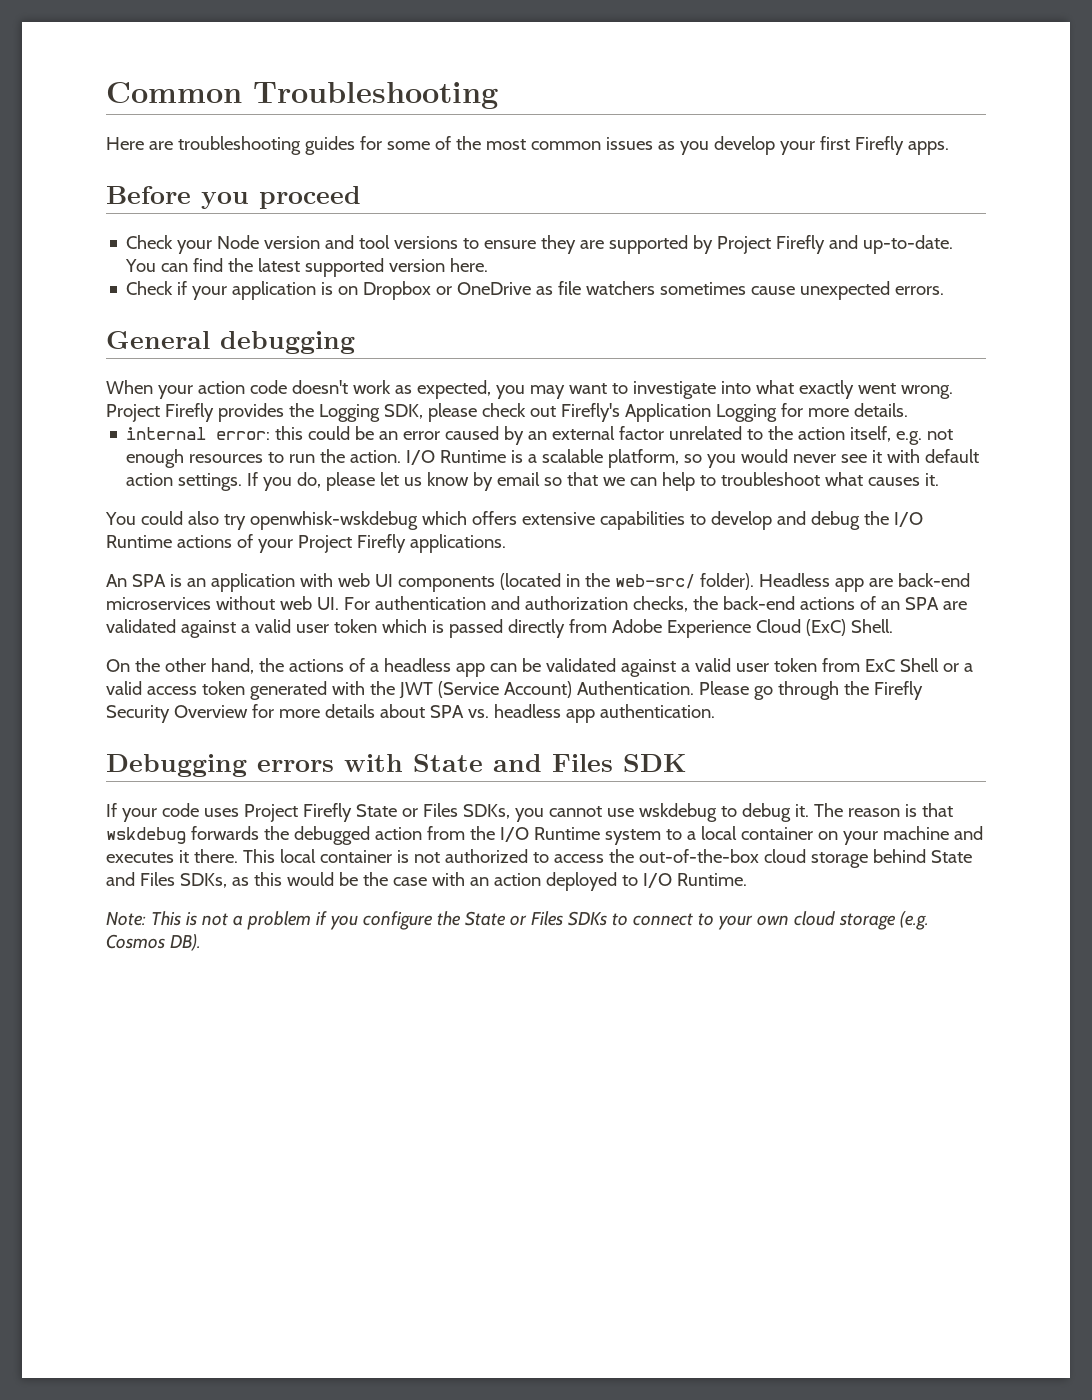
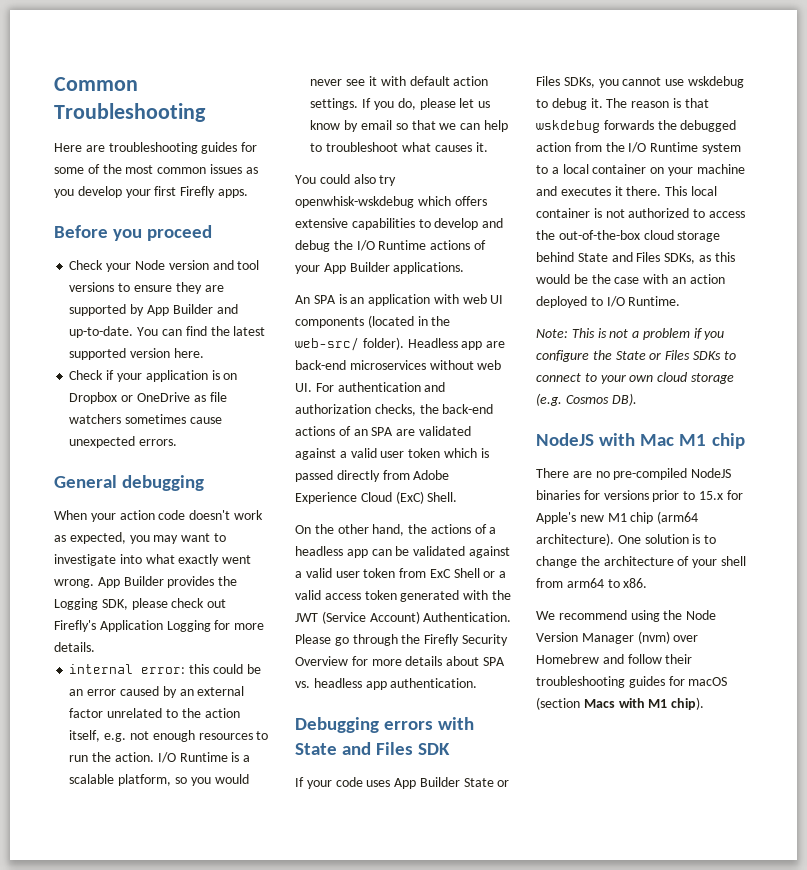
[717,235,826,254] Project Firefly -> [146,304,213,316] App Builder
[106,403,214,422] Project Firefly -> [97,576,164,588] App Builder
[297,534,406,553] Project Firefly -> [323,262,390,274] App Builder
[243,803,352,822] Project Firefly -> [394,777,460,789] App Builder
(201, 942) none -> [536,433,745,449] [536,468,732,480] [536,490,743,502] [536,511,699,524] [536,533,717,546] [536,556,746,568] [536,578,648,588] [536,610,717,622] [536,631,699,644] [536,654,693,664] [536,676,728,688] [536,697,705,710] // NodeJS with Mac M1 chip // There are no pre-compiled NodeJS binaries for versions prior to 15.x for Apple's new M1 chip (arm64 architecture). One solution is to change the architecture of your shell from arm64 to x86. // We recommend using the Node Version Manager (nvm) over Homebrew and follow their troubleshooting guides for macOS (section Macs with M1 chip).

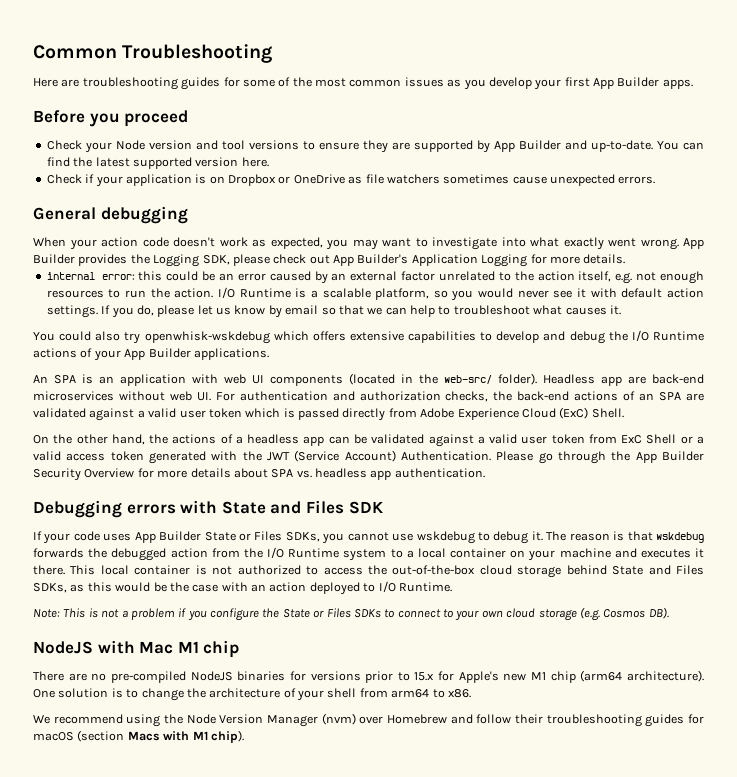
[180,186,216,198] Firefly -> [593,77,660,89] App Builder
[54,620,96,632] Firefly's -> [333,254,409,266] App Builder's
[424,634,460,646] Firefly -> [635,451,704,463] App Builder

